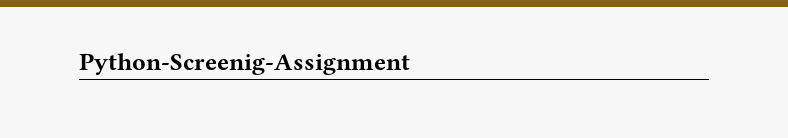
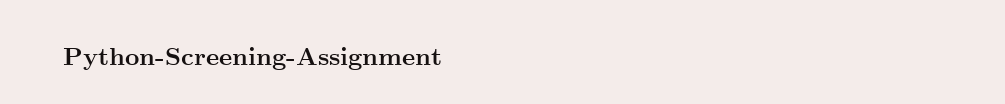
[79,53,410,75] Python-Screenig-Assignment -> [63,47,442,70] Python-Screening-Assignment

